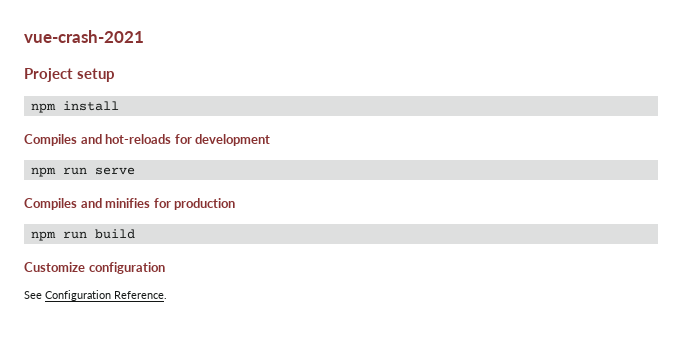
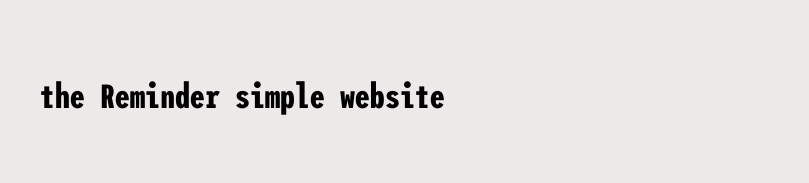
[24,30,144,43] [24,68,116,82] [30,101,119,113] [24,134,271,146] [30,167,135,177] [24,198,236,210] [30,229,135,241] [24,262,165,274] [24,290,167,301] vue-crash-2021 // Project setup // npm install // Compiles and hot-reloads for development // npm run serve // Compiles and minifies for production // npm run build // Customize configuration // See Configuration Reference. -> [40,81,445,115] the Reminder simple website

